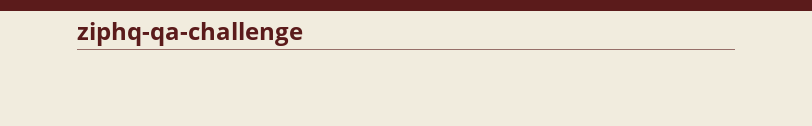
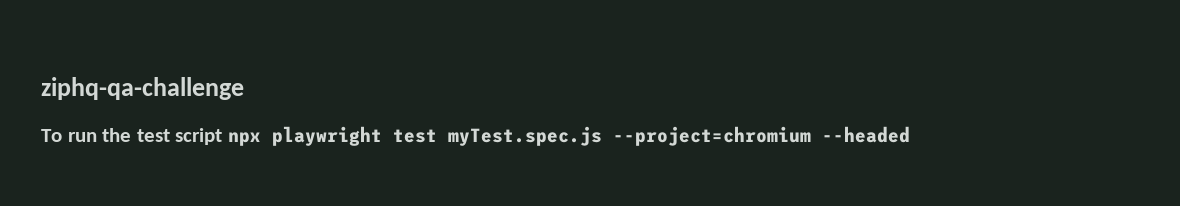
(303, 34) none -> [41,126,910,146] // To run the test script npx playwright test myTest.spec.js --project=chromium --headed

